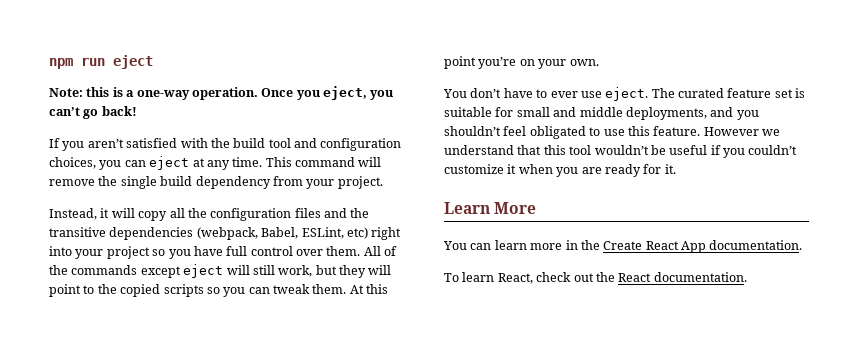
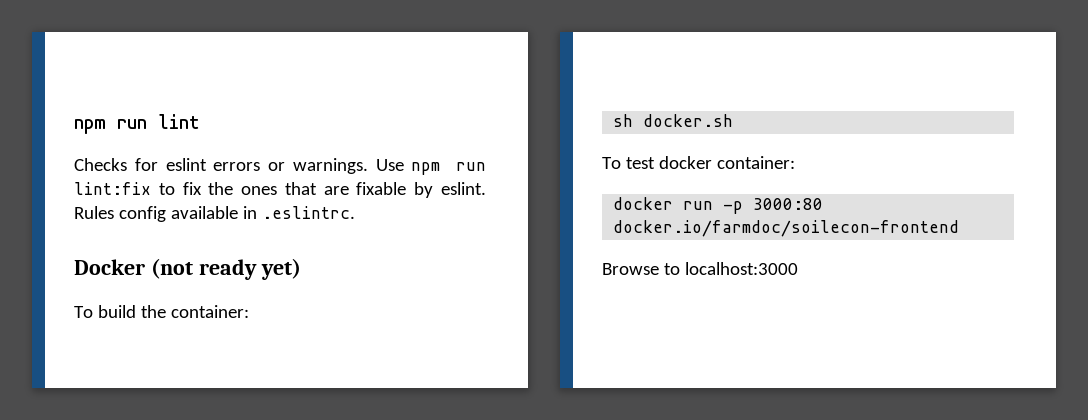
[49,55,153,69] [49,86,395,100] [49,106,137,119] [49,138,402,151] [49,156,382,170] [49,176,383,189] [49,208,370,221] [49,227,402,240] [49,246,398,259] [49,264,392,278] [49,284,389,297] [444,56,599,69] [443,87,806,101] [444,107,759,120] [444,126,780,139] [444,145,798,158] [444,164,676,177] [444,202,537,214] [443,240,803,253] [444,272,747,284] npm run eject // Note: this is a one-way operation. Once you eject, you can’t go back! // If you aren’t satisfied with the build tool and configuration choices, you can eject at any time. This command will remove the single build dependency from your project. // Instead, it will copy all the configuration files and the transitive dependencies (webpack, Babel, ESLint, etc) right into your project so you have full control over them. All of the commands except eject will still work, but they will point to the copied scripts so you can tweak them. At this point you’re on your own. // You don’t have to ever use eject. The curated feature set is suitable for small and middle deployments, and you shouldn’t feel obligated to use this feature. However we understand that this tool wouldn’t be useful if you couldn’t customize it when you are ready for it. // Learn More // You can learn more in the Create React App documentation. // To learn React, check out the React documentation. -> [74,114,200,134] [74,158,486,175] [74,182,486,198] [74,206,355,222] [74,258,301,280] [74,305,249,318] [613,114,734,127] [602,156,795,169] [613,197,824,214] [613,220,960,237] [602,262,798,275] npm run lint // Checks for eslint errors or warnings. Use npm run lint:fix to fix the ones that are fixable by eslint. Rules config available in .eslintrc. // Docker (not ready yet) // To build the container: // sh docker.sh // To test docker container: // docker run -p 3000:80 docker.io/farmdoc/soilecon-frontend // Browse to localhost:3000

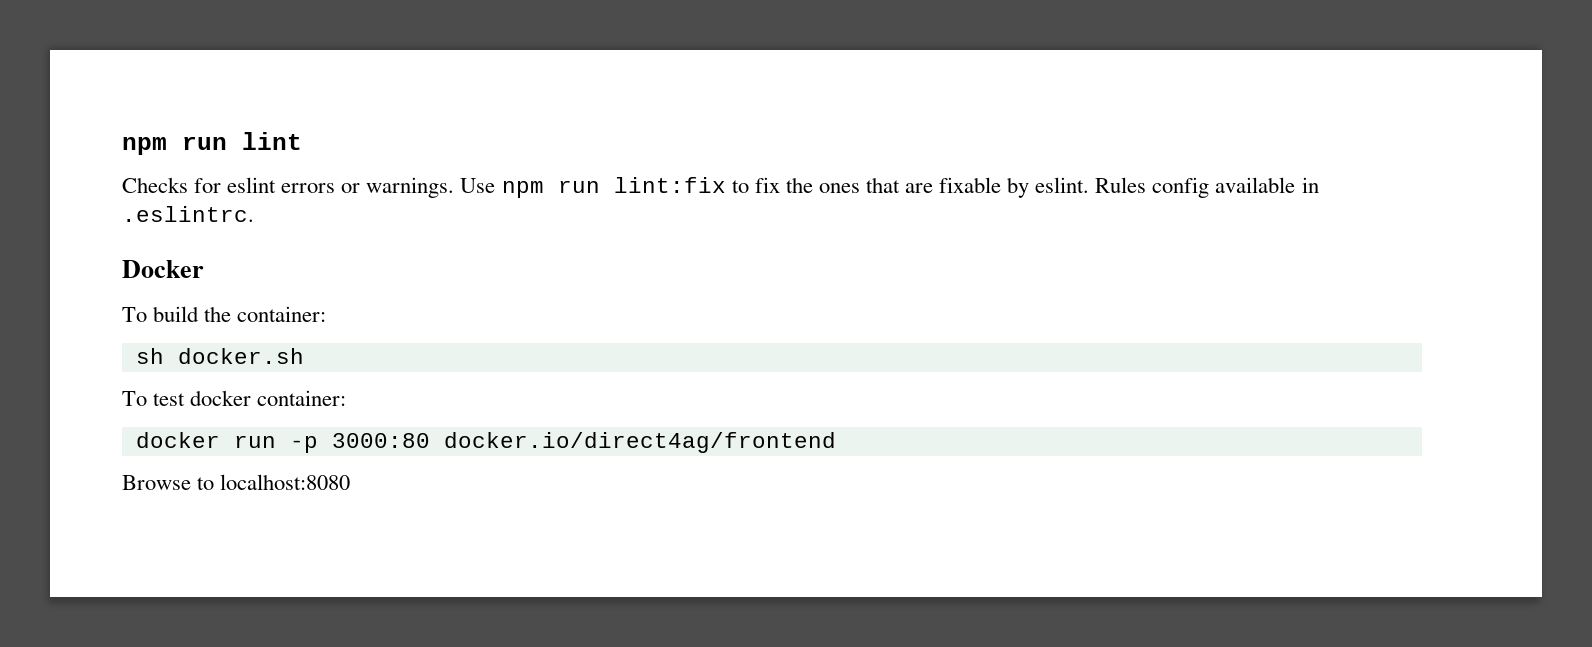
[150,258,301,280] (not ready yet) -> (204, 269) none
[613,220,960,237] docker.io/farmdoc/soilecon-frontend -> [443,432,836,453] docker.io/direct4ag/frontend
[684,262,798,275] localhost:3000 -> [220,474,351,490] localhost:8080

